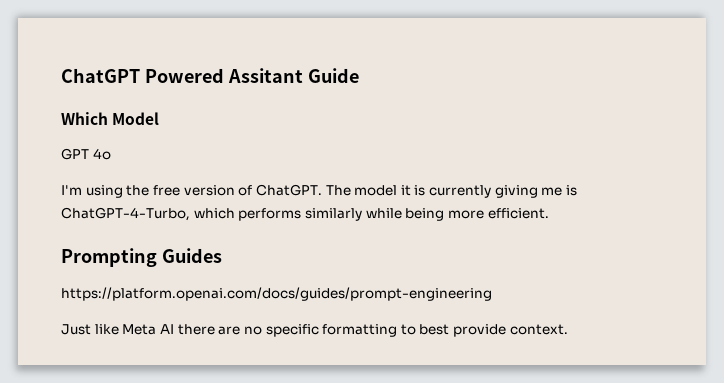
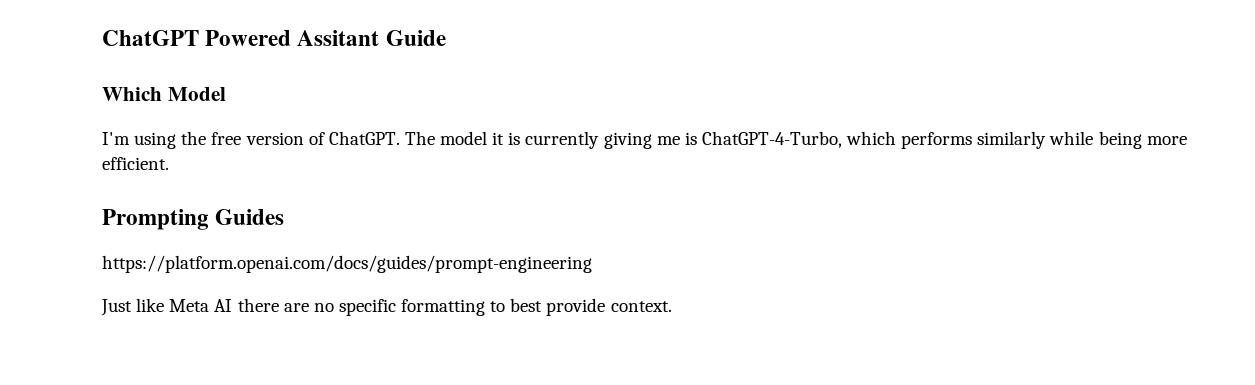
[61,148,111,160] // GPT 4o -> (226, 94) none

